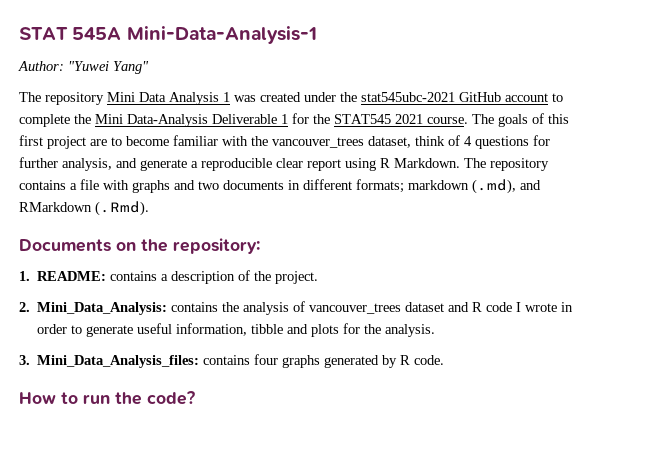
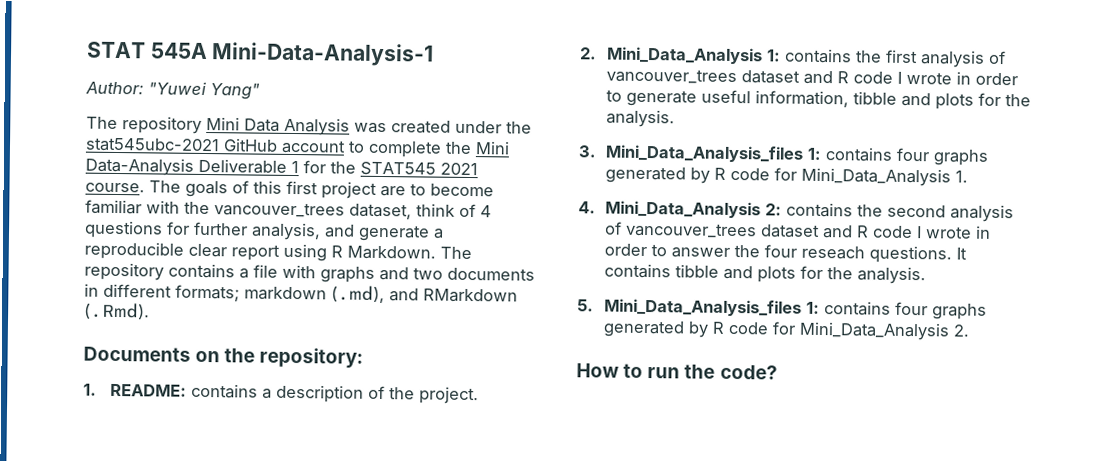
[223,92,230,102] 1 -> (350, 126) none
[37,302,240,315] Mini_Data_Analysis: contains the -> [606,46,919,65] Mini_Data_Analysis 1: contains the first
[37,354,445,368] Mini_Data_Analysis_files: contains four graphs generated by R code. -> [605,144,990,166] [605,166,969,187] [578,200,1015,223] [605,221,992,239] [604,243,968,264] [604,263,927,285] [577,298,988,320] [603,320,971,341] Mini_Data_Analysis_files 1: contains four graphs generated by R code for Mini_Data_Analysis 1. // 4. Mini_Data_Analysis 2: contains the second analysis of vancouver_trees dataset and R code I wrote in order to answer the four reseach questions. It contains tibble and plots for the analysis. // 5. Mini_Data_Analysis_files 1: contains four graphs generated by R code for Mini_Data_Analysis 2.

